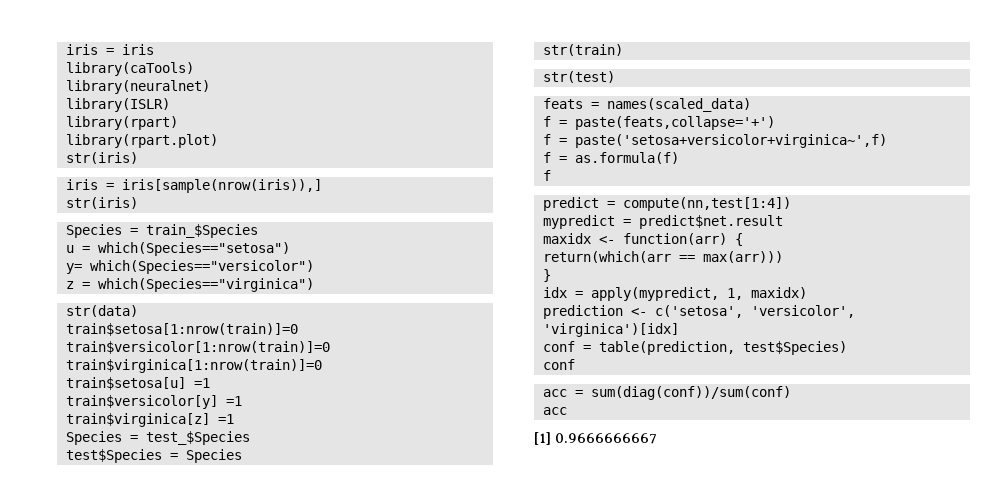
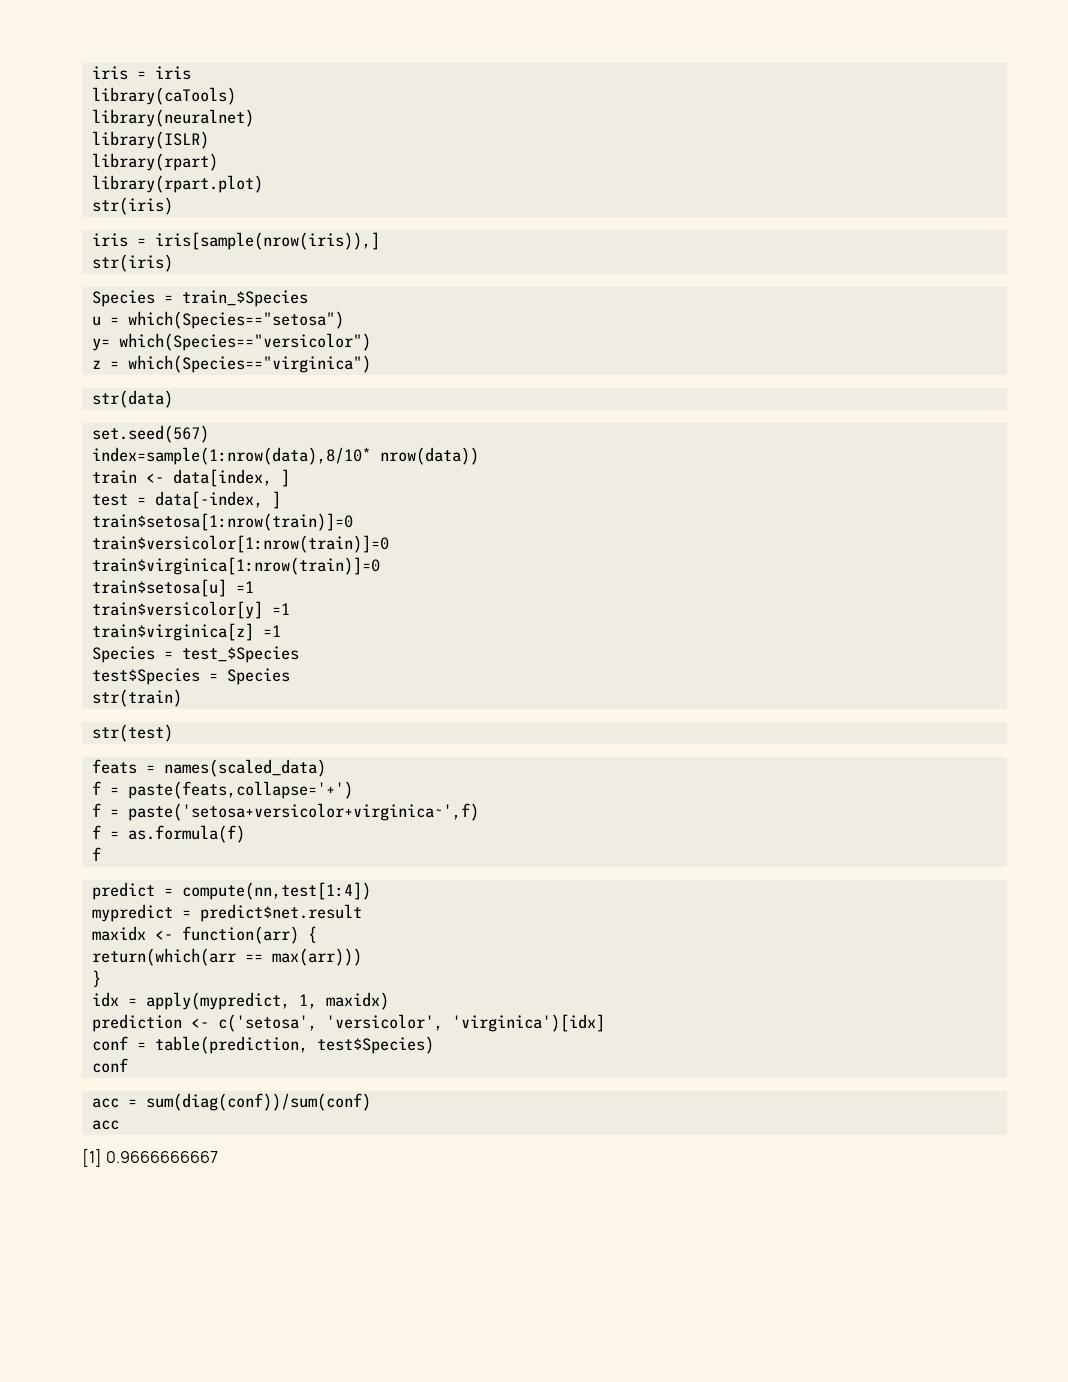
(138, 311) none -> [91,425,209,443] [91,447,479,465] [91,469,290,487] [91,491,281,509] // set.seed(567) // index=sample(1:nrow(data),8/10* nrow(data)) // train <- data[index, ] // test = data[-index, ]

